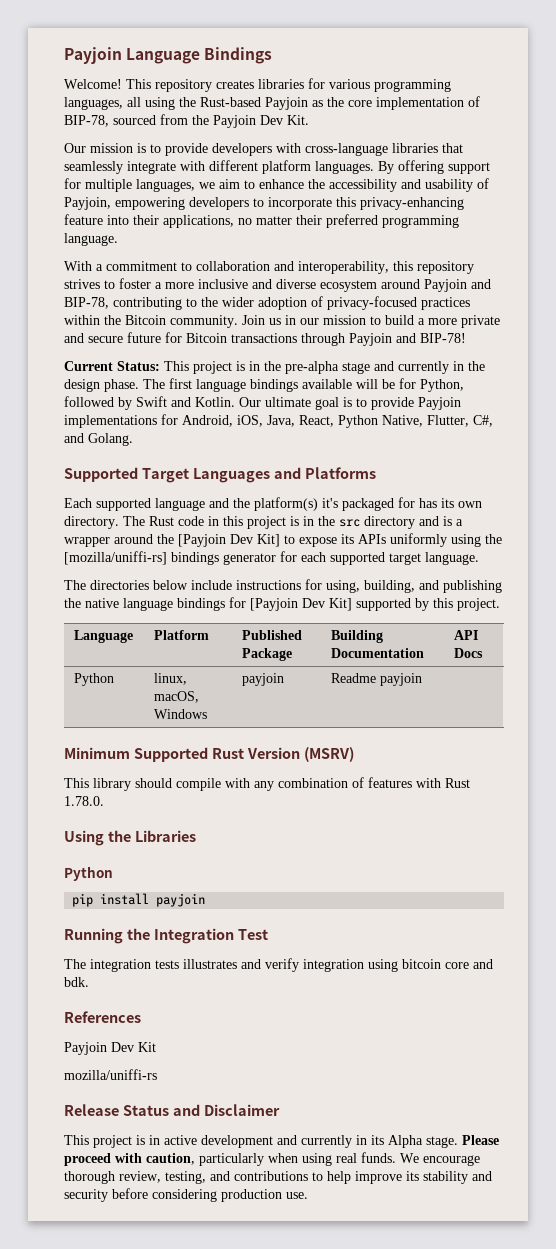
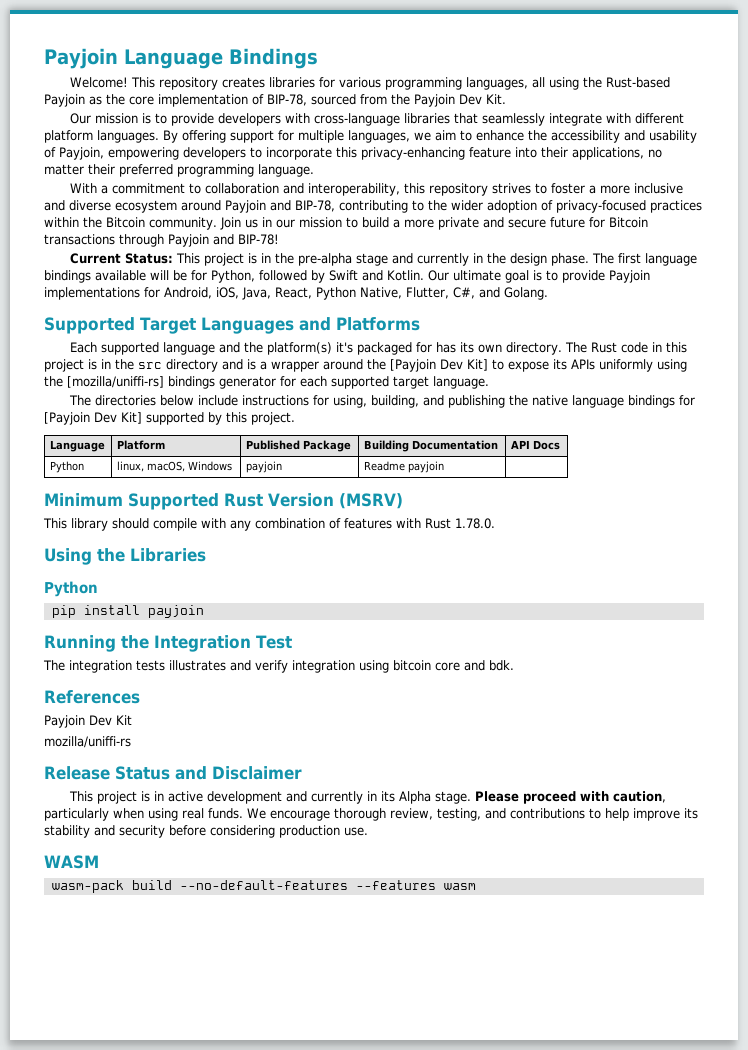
(308, 1195) none -> [44,855,99,869] [51,880,476,893] // WASM // wasm-pack build --no-default-features --features wasm

